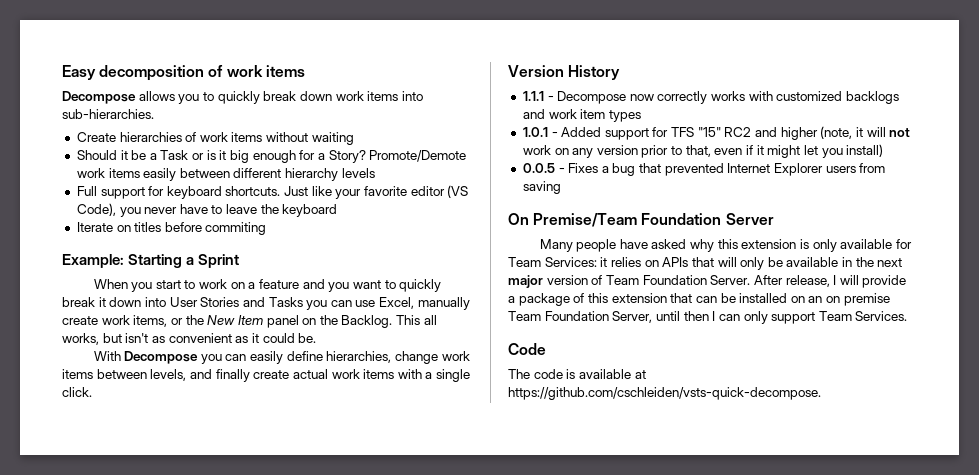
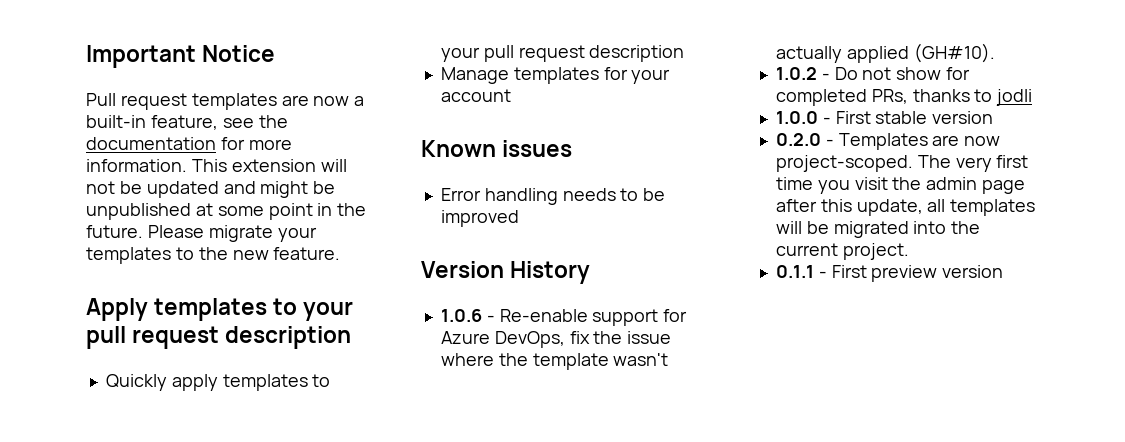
[62,65,305,81] [62,91,423,104] [62,109,154,119] [76,132,354,145] [76,150,467,163] [76,168,375,181] [76,185,469,199] [76,203,338,217] [76,222,267,235] [62,254,240,268] [93,279,442,292] [62,297,470,310] [62,315,437,328] [62,333,317,345] [93,351,470,364] [62,369,471,382] [62,387,92,397] [508,65,621,80] [522,91,900,104] [522,109,641,122] [522,126,911,140] [522,144,884,158] [522,163,886,176] [522,181,561,194] [508,213,774,227] [539,239,912,252] [508,257,903,270] [508,275,907,288] [508,293,890,306] [508,311,908,324] [508,343,546,355] [508,369,646,379] [508,387,821,400] Easy decomposition of work items // Decompose allows you to quickly break down work items into sub-hierarchies. // Create hierarchies of work items without waiting // Should it be a Task or is it big enough for a Story? Promote/Demote work items easily between different hierarchy levels // Full support for keyboard shortcuts. Just like your favorite editor (VS Code), you never have to leave the keyboard // Iterate on titles before commiting // Example: Starting a Sprint // When you start to work on a feature and you want to quickly break it down into User Stories and Tasks you can use Excel, manually create work items, or the New Item panel on the Backlog. This all works, but isn't as convenient as it could be. // With Decompose you can easily define hierarchies, change work items between levels, and finally create actual work items with a single click. // Version History // 1.1.1 - Decompose now correctly works with customized backlogs and work item types // 1.0.1 - Added support for TFS "15" RC2 and higher (note, it will not work on any version prior to that, even if it might let you install) // 0.0.5 - Fixes a bug that prevented Internet Explorer users from saving // On Premise/Team Foundation Server // Many people have asked why this extension is only available for Team Services: it relies on APIs that will only be available in the next major version of Team Foundation Server. After release, I will provide a package of this extension that can be installed on an on premise Team Foundation Server, until then I can only support Team Services. // Code // The code is available at https://github.com/cschleiden/vsts-quick-decompose. -> [86,45,276,68] [86,93,365,110] [86,115,288,130] [86,137,292,150] [86,159,347,172] [86,181,336,198] [86,203,367,220] [86,225,317,242] [86,247,341,264] [86,298,354,321] [86,326,352,349] [105,374,331,391] [440,45,685,62] [440,67,671,84] [440,89,511,102] [421,140,573,157] [440,188,666,205] [440,210,519,227] [421,261,591,284] [440,309,688,326] [440,331,672,348] [440,353,669,370] [775,43,995,63] [775,67,971,80] [775,89,1033,106] [775,111,994,124] [775,133,1001,150] [775,155,1029,172] [775,177,1026,194] [775,199,1036,216] [775,221,981,238] [775,243,909,260] [775,265,1004,282] Important Notice // Pull request templates are now a built-in feature, see the documentation for more information. This extension will not be updated and might be unpublished at some point in the future. Please migrate your templates to the new feature. // Apply templates to your pull request description // Quickly apply templates to your pull request description // Manage templates for your account // Known issues // Error handling needs to be improved // Version History // 1.0.6 - Re-enable support for Azure DevOps, fix the issue where the template wasn't actually applied (GH#10). // 1.0.2 - Do not show for completed PRs, thanks to jodli // 1.0.0 - First stable version // 0.2.0 - Templates are now project-scoped. The very first time you visit the admin page after this update, all templates will be migrated into the current project. // 0.1.1 - First preview version

